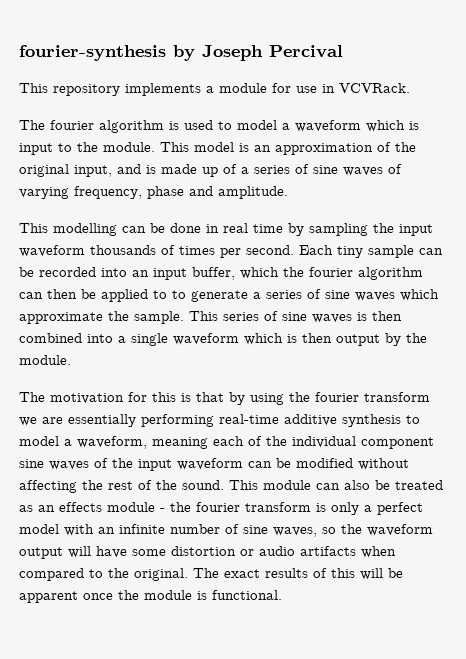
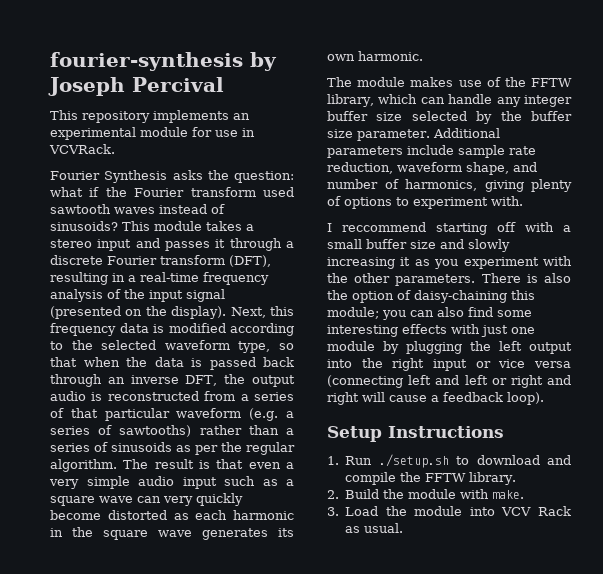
[206,86,214,93] a -> [233,113,250,120] [50,127,136,140] an experimental
[19,120,419,133] [19,142,416,155] [19,164,402,177] [19,186,288,199] [19,223,433,236] [19,245,443,258] [19,267,423,280] [19,289,439,302] [19,311,402,324] [19,333,427,346] [19,355,71,365] [19,392,430,405] [19,414,420,427] [19,436,434,449] [19,458,409,471] [19,480,443,493] [19,502,423,515] [19,524,433,537] [19,546,396,559] [19,568,403,581] [19,590,282,603] The fourier algorithm is used to model a waveform which is input to the module. This model is an approximation of the original input, and is made up of a series of sine waves of varying frequency, phase and amplitude. // This modelling can be done in real time by sampling the input waveform thousands of times per second. Each tiny sample can be recorded into an input buffer, which the fourier algorithm can then be applied to to generate a series of sine waves which approximate the sample. This series of sine waves is then combined into a single waveform which is then output by the module. // The motivation for this is that by using the fourier transform we are essentially performing real-time additive synthesis to model a waveform, meaning each of the individual component sine waves of the input waveform can be modified without affecting the rest of the sound. This module can also be treated as an effects module - the fourier transform is only a perfect model with an infinite number of sine waves, so the waveform output will have some distortion or audio artifacts when compared to the original. The exact results of this will be apparent once the module is functional. -> [50,170,294,183] [50,187,294,197] [50,204,225,214] [50,221,254,231] [50,238,294,251] [50,255,271,267] [50,272,269,285] [50,289,225,302] [50,306,294,319] [50,323,294,336] [50,340,294,353] [50,357,294,370] [50,374,295,387] [50,391,294,401] [50,408,294,421] [50,425,294,437] [50,442,295,455] [50,459,294,472] [49,476,294,489] [50,493,243,506] [50,510,294,520] [50,527,294,540] [327,51,423,61] [327,77,572,87] [327,94,572,107] [327,111,572,124] [327,128,500,141] [327,145,536,158] [327,162,537,175] [327,179,572,192] [327,196,523,209] [327,222,571,235] [327,239,510,252] [327,256,572,269] [327,273,571,286] [327,290,535,303] [327,307,532,320] [327,324,535,337] [327,341,572,354] [327,358,571,371] [327,375,571,388] [327,392,544,405] [327,426,504,442] [327,454,571,468] [345,472,517,485] [327,489,525,499] [327,506,571,516] [345,523,404,533] Fourier Synthesis asks the question: what if the Fourier transform used sawtooth waves instead of sinusoids? This module takes a stereo input and passes it through a discrete Fourier transform (DFT), resulting in a real-time frequency analysis of the input signal (presented on the display). Next, this frequency data is modified according to the selected waveform type, so that when the data is passed back through an inverse DFT, the output audio is reconstructed from a series of that particular waveform (e.g. a series of sawtooths) rather than a series of sinusoids as per the regular algorithm. The result is that even a very simple audio input such as a square wave can very quickly become distorted as each harmonic in the square wave generates its own harmonic. // The module makes use of the FFTW library, which can handle any integer buffer size selected by the buffer size parameter. Additional parameters include sample rate reduction, waveform shape, and number of harmonics, giving plenty of options to experiment with. // I reccommend starting off with a small buffer size and slowly increasing it as you experiment with the other parameters. There is also the option of daisy-chaining this module; you can also find some interesting effects with just one module by plugging the left output into the right input or vice versa (connecting left and left or right and right will cause a feedback loop). // Setup Instructions // 1. Run ./setup.sh to download and compile the FFTW library. // 2. Build the module with make. // 3. Load the module into VCV Rack as usual.

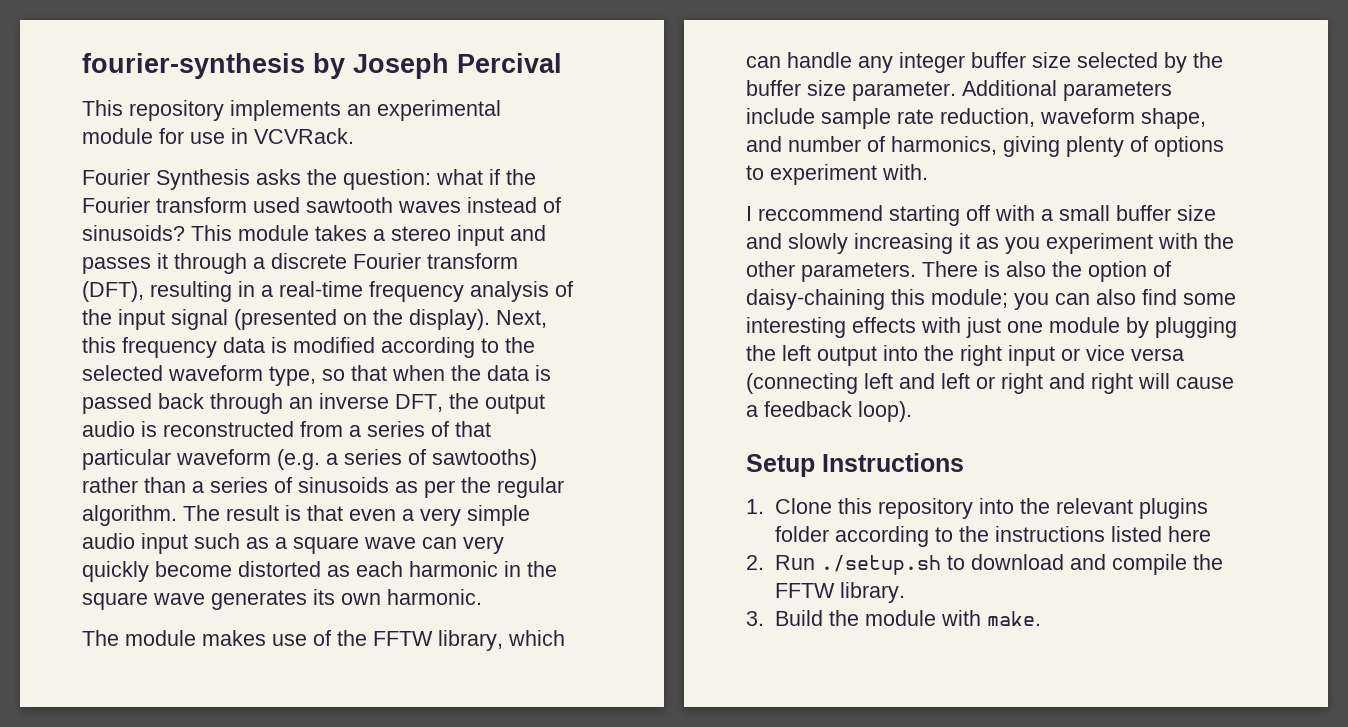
(339, 460) none -> [774,498,1208,519] [774,526,1211,547] [746,555,764,570] Clone this repository into the relevant plugins folder according to the instructions listed here // 2.
[327,490,339,499] 2. -> [746,611,764,626] 3.
[327,506,571,516] [345,523,404,533] // 3. Load the module into VCV Rack as usual. -> (1041, 618) none

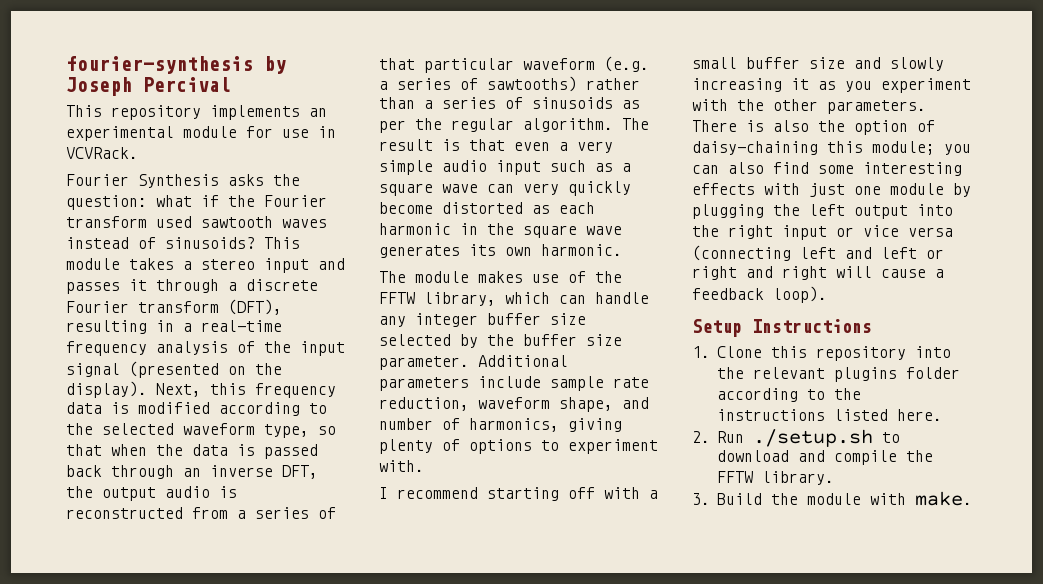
[758,205,883,221] reccommend -> [397,487,478,499] recommend
[1167,526,1211,542] here -> [897,409,943,421] here.

